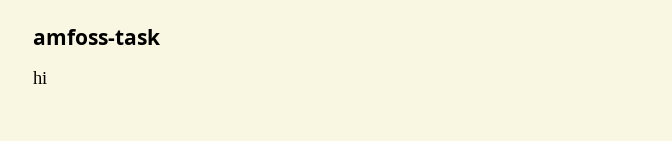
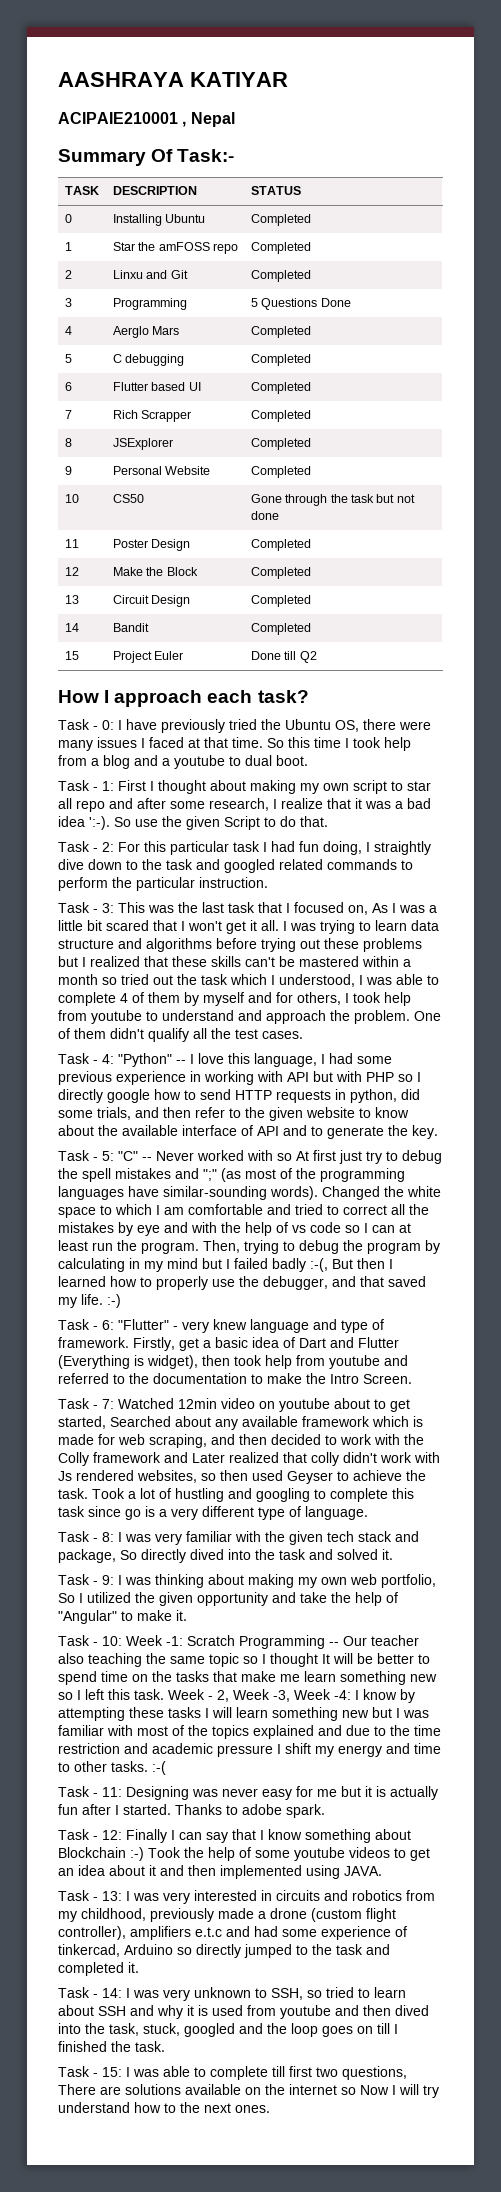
[33,29,161,45] [33,71,47,84] amfoss-task // hi -> [58,72,288,87] [58,112,235,127] [58,149,235,166] [64,186,99,195] [112,186,197,195] [250,186,301,195] [64,214,72,223] [112,214,206,226] [250,214,311,226] [64,242,72,251] [112,242,239,254] [250,242,311,254] [64,270,72,279] [112,270,188,279] [250,270,311,282] [64,298,72,307] [112,298,187,310] [250,298,351,310] [64,326,72,335] [112,326,180,338] [250,326,311,338] [64,354,72,363] [112,354,185,366] [250,354,311,366] [64,382,72,391] [112,382,201,391] [250,382,311,394] [64,410,72,419] [112,410,192,422] [250,410,311,422] [64,438,72,447] [112,438,173,450] [250,438,311,450] [64,466,72,475] [112,466,211,475] [250,466,311,478] [64,494,79,503] [112,494,144,503] [250,494,415,506] [250,511,279,520] [64,539,79,548] [112,539,191,551] [250,539,311,551] [64,567,79,576] [112,567,198,576] [250,567,311,579] [64,595,79,604] [112,595,191,607] [250,595,311,607] [64,623,79,632] [112,623,149,632] [250,623,311,635] [64,651,79,660] [112,651,184,663] [250,651,317,663] [58,690,309,707] [58,719,431,733] [58,737,411,751] [58,755,308,769] [58,780,431,794] [58,798,431,812] [58,816,328,830] [58,841,431,855] [58,859,413,873] [58,877,268,891] [58,902,437,915] [58,920,439,934] [58,938,422,952] [58,956,411,967] [58,974,439,987] [58,992,411,1006] [58,1010,441,1024] [58,1028,303,1042] [58,1053,392,1067] [58,1071,421,1085] [58,1089,420,1103] [58,1107,409,1121] [58,1125,438,1139] [58,1150,442,1164] [58,1168,405,1182] [58,1186,441,1200] [58,1204,429,1218] [58,1222,411,1236] [58,1240,440,1254] [58,1258,393,1272] [58,1276,426,1290] [58,1294,121,1308] [58,1319,384,1333] [58,1337,399,1351] [58,1355,408,1369] [58,1373,412,1384] [58,1398,410,1412] [58,1416,423,1430] [58,1434,424,1448] [58,1452,440,1466] [58,1470,426,1484] [58,1488,414,1502] [58,1506,368,1520] [58,1531,419,1545] [58,1549,393,1563] [58,1574,436,1588] [58,1592,398,1606] [58,1610,187,1624] [58,1635,419,1649] [58,1653,430,1667] [58,1671,437,1685] [58,1689,415,1703] [58,1707,429,1721] [58,1725,441,1739] [58,1743,441,1757] [58,1761,166,1775] [58,1786,438,1800] [58,1804,325,1818] [58,1829,411,1843] [58,1847,430,1861] [58,1865,382,1879] [58,1890,435,1904] [58,1908,396,1922] [58,1926,407,1940] [58,1944,390,1958] [58,1962,139,1976] [58,1987,406,2001] [58,2005,429,2019] [58,2023,398,2037] [58,2041,165,2052] [58,2066,407,2080] [58,2084,439,2098] [58,2102,270,2113] AASHRAYA KATIYAR // ACIPAIE210001 , Nepal // Summary Of Task:- // TASK | DESCRIPTION | STATUS // 0 | Installing Ubuntu | Completed // 1 | Star the amFOSS repo | Completed // 2 | Linxu and Git | Completed // 3 | Programming | 5 Questions Done // 4 | Aerglo Mars | Completed // 5 | C debugging | Completed // 6 | Flutter based UI | Completed // 7 | Rich Scrapper | Completed // 8 | JSExplorer | Completed // 9 | Personal Website | Completed // 10 | CS50 | Gone through the task but not done // 11 | Poster Design | Completed // 12 | Make the Block | Completed // 13 | Circuit Design | Completed // 14 | Bandit | Completed // 15 | Project Euler | Done till Q2 // How I approach each task? // Task - 0: I have previously tried the Ubuntu OS, there were many issues I faced at that time. So this time I took help from a blog and a youtube to dual boot. // Task - 1: First I thought about making my own script to star all repo and after some research, I realize that it was a bad idea ':-). So use the given Script to do that. // Task - 2: For this particular task I had fun doing, I straightly dive down to the task and googled related commands to perform the particular instruction. // Task - 3: This was the last task that I focused on, As I was a little bit scared that I won't get it all. I was trying to learn data structure and algorithms before trying out these problems but I realized that these skills can't be mastered within a month so tried out the task which I understood, I was able to complete 4 of them by myself and for others, I took help from youtube to understand and approach the problem. One of them didn't qualify all the test cases. // Task - 4: "Python" -- I love this language, I had some previous experience in working with API but with PHP so I directly google how to send HTTP requests in python, did some trials, and then refer to the given website to know about the available interface of API and to generate the key. // Task - 5: "C" -- Never worked with so At first just try to debug the spell mistakes and ";" (as most of the programming languages have similar-sounding words). Changed the white space to which I am comfortable and tried to correct all the mistakes by eye and with the help of vs code so I can at least run the program. Then, trying to debug the program by calculating in my mind but I failed badly :-(, But then I learned how to properly use the debugger, and that saved my life. :-) // Task - 6: "Flutter" - very knew language and type of framework. Firstly, get a basic idea of Dart and Flutter (Everything is widget), then took help from youtube and referred to the documentation to make the Intro Screen. // Task - 7: Watched 12min video on youtube about to get started, Searched about any available framework which is made for web scraping, and then decided to work with the Colly framework and Later realized that colly didn't work with Js rendered websites, so then used Geyser to achieve the task. Took a lot of hustling and googling to complete this task since go is a very different type of language. // Task - 8: I was very familiar with the given tech stack and package, So directly dived into the task and solved it. // Task - 9: I was thinking about making my own web portfolio, So I utilized the given opportunity and take the help of "Angular" to make it. // Task - 10: Week -1: Scratch Programming -- Our teacher also teaching the same topic so I thought It will be better to spend time on the tasks that make me learn something new so I left this task. Week - 2, Week -3, Week -4: I know by attempting these tasks I will learn something new but I was familiar with most of the topics explained and due to the time restriction and academic pressure I shift my energy and time to other tasks. :-( // Task - 11: Designing was never easy for me but it is actually fun after I started. Thanks to adobe spark. // Task - 12: Finally I can say that I know something about Blockchain :-) Took the help of some youtube videos to get an idea about it and then implemented using JAVA. // Task - 13: I was very interested in circuits and robotics from my childhood, previously made a drone (custom flight controller), amplifiers e.t.c and had some experience of tinkercad, Arduino so directly jumped to the task and completed it. // Task - 14: I was very unknown to SSH, so tried to learn about SSH and why it is used from youtube and then dived into the task, stuck, googled and the loop goes on till I finished the task. // Task - 15: I was able to complete till first two questions, There are solutions available on the internet so Now I will try understand how to the next ones.

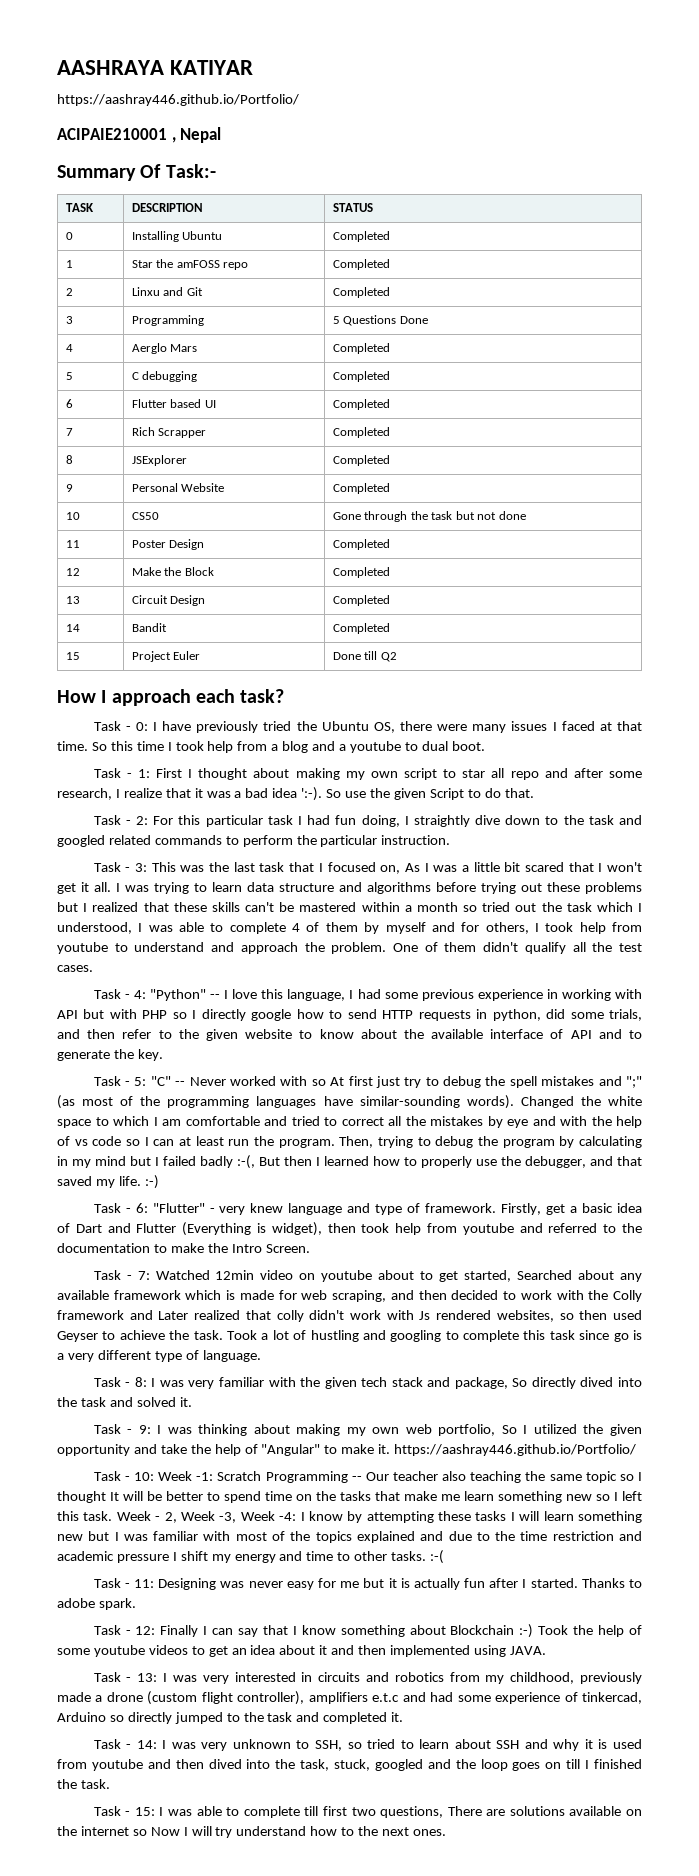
(288, 79) none -> [57,94,299,106] // https://aashray446.github.io/Portfolio/
(187, 1615) none -> [394,1444,637,1456] https://aashray446.github.io/Portfolio/

